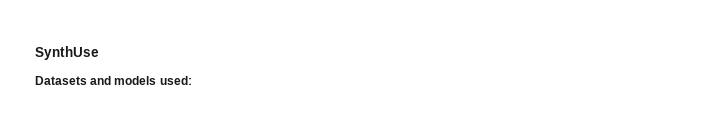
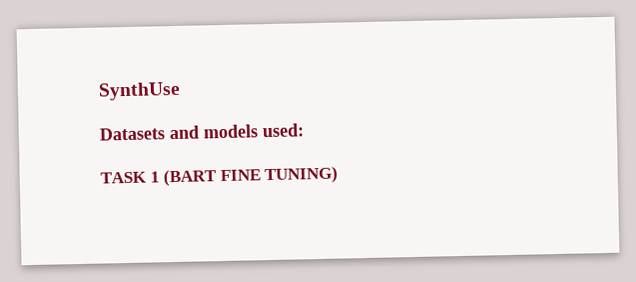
(192, 80) none -> [100,166,339,187] // TASK 1 (BART FINE TUNING)

